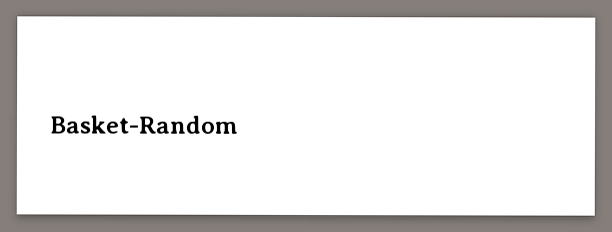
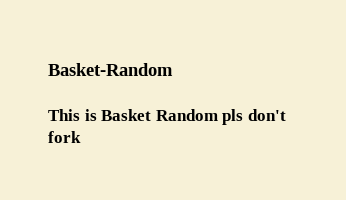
(239, 124) none -> [48,109,286,125] [48,131,81,143] // This is Basket Random pls don't fork

